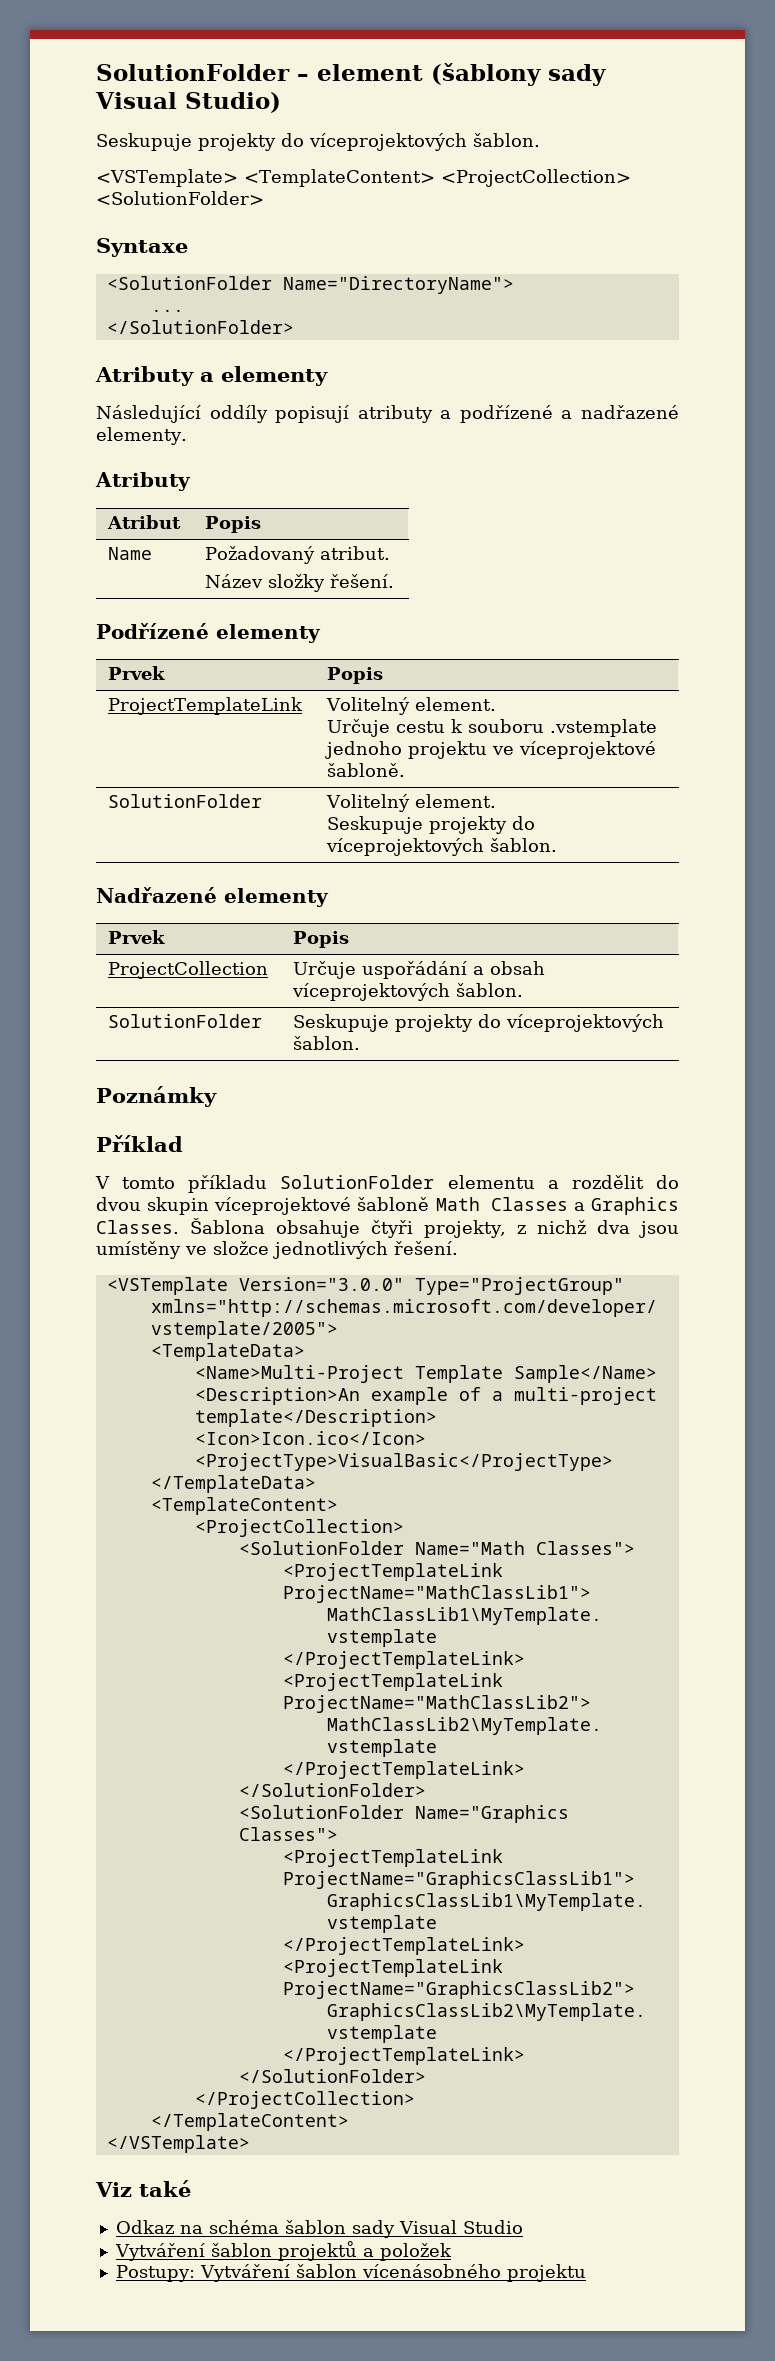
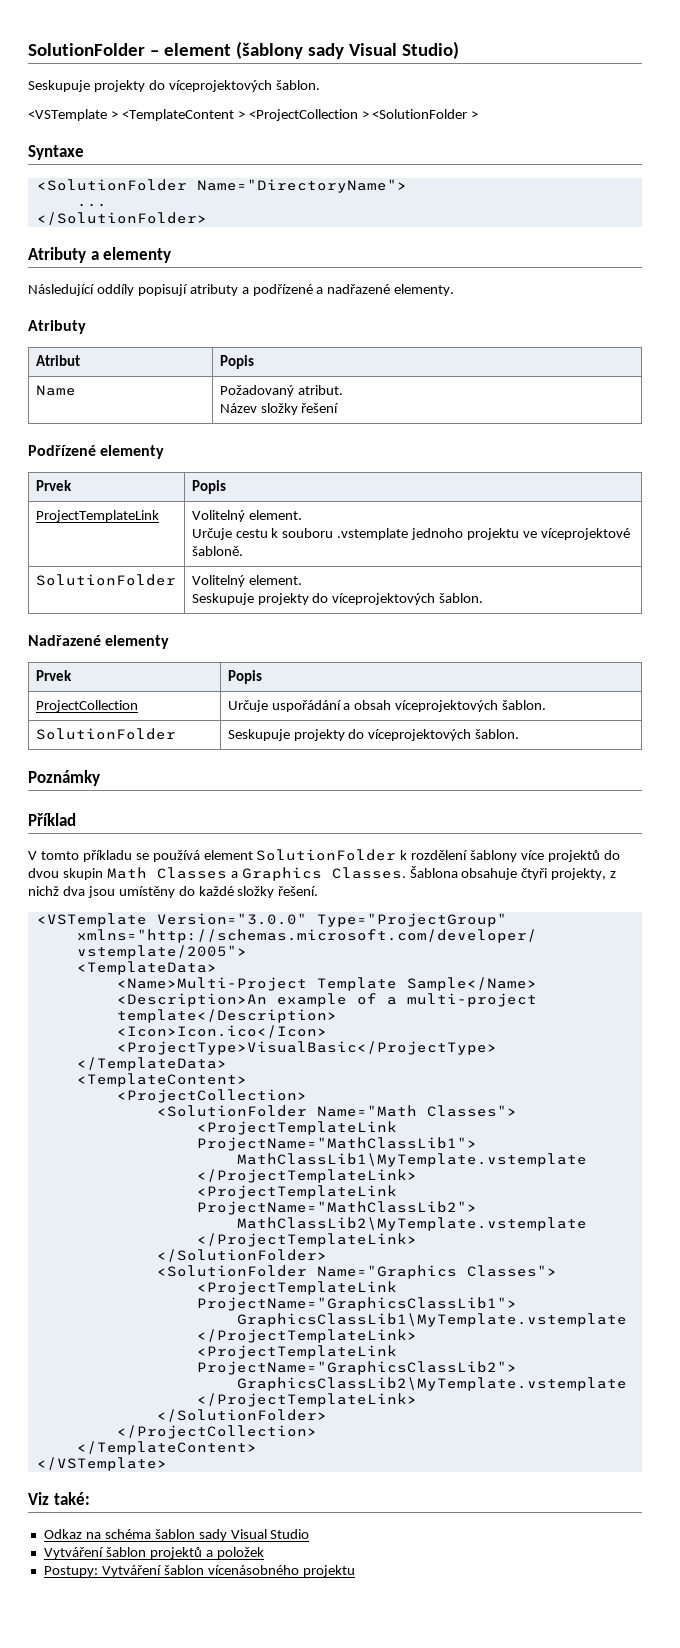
[96,169,631,187] [96,191,264,205] <VSTemplate> <TemplateContent> <ProjectCollection> <SolutionFolder> -> [28,109,479,121] <VSTemplate > <TemplateContent > <ProjectCollection > <SolutionFolder >
[330,574,395,588] řešení. -> [301,403,339,413] řešení
[280,1175,644,1189] SolutionFolder elementu a rozdělit -> [135,849,601,862] se používá element SolutionFolder k rozdělení šablony více projektů
[214,1197,430,1215] víceprojektové šabloně -> (103, 874) none
[185,1241,388,1259] ve složce jednotlivých -> [178,886,275,898] do každé složky
[139,2180,191,2197] také -> [53,1492,90,1505] také:

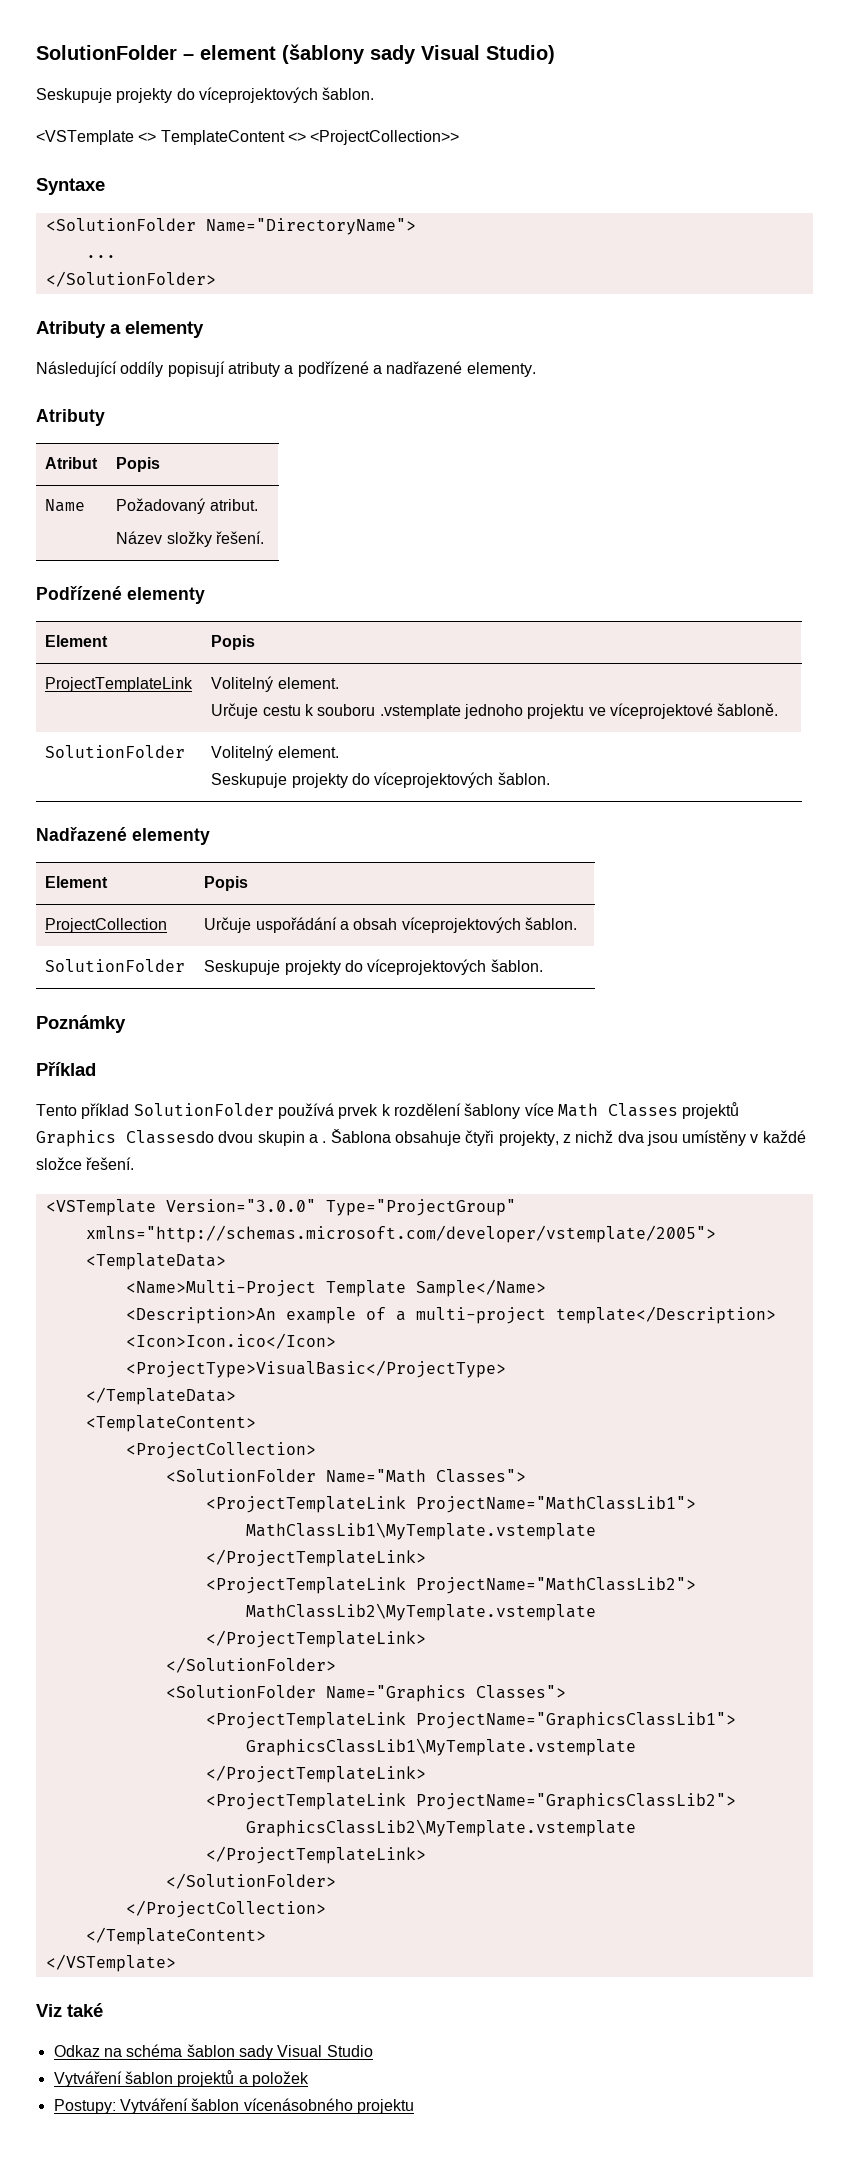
[110,109,479,121] > <TemplateContent > <ProjectCollection > <SolutionFolder > -> [138,130,460,145] <> TemplateContent <> <ProjectCollection>>
[301,403,339,413] řešení -> [216,531,265,544] řešení.
[35,480,72,491] Prvek -> [45,635,109,647] Element
[35,670,72,681] Prvek -> [45,876,109,888] Element
[28,849,620,862] [28,867,406,881] V tomto příkladu se používá element SolutionFolder k rozdělení šablony více projektů do dvou skupin Math Classes a Graphics Classes. -> [36,1102,740,1119] [36,1130,327,1147] Tento příklad SolutionFolder používá prvek k rozdělení šablony více Math Classes projektů Graphics Classesdo dvou skupin a .
[178,886,275,898] do každé složky -> [750,1130,806,1143] [36,1157,82,1170] v každé složce
[53,1492,90,1505] také: -> [67,2003,103,2017] také

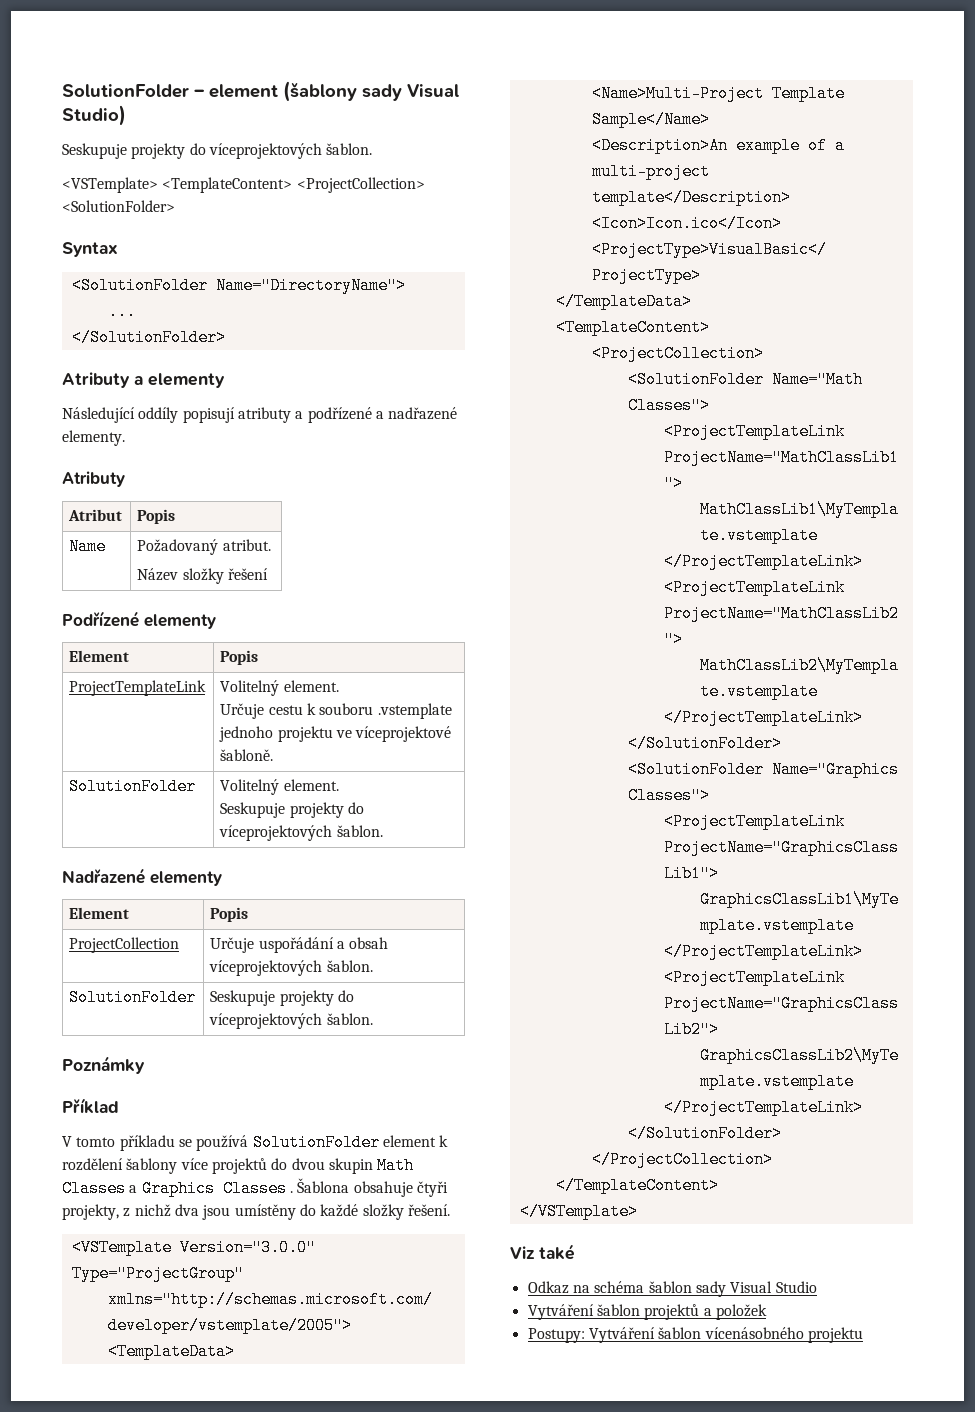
[36,130,460,145] [36,178,105,195] <VSTemplate <> TemplateContent <> <ProjectCollection>> // Syntaxe -> [62,177,425,193] [62,200,175,212] [62,242,118,257] <VSTemplate> <TemplateContent> <ProjectCollection> <SolutionFolder> // Syntax
[216,531,265,544] řešení. -> [228,568,269,580] řešení
[36,1102,740,1119] [36,1130,318,1147] Tento příklad SolutionFolder používá prvek k rozdělení šablony více Math Classes projektů Graphics Classesdo dvou skupin a -> [62,1134,449,1151] [62,1157,415,1174] [62,1180,287,1197] V tomto příkladu se používá SolutionFolder element k rozdělení šablony více projektů do dvou skupin Math Classes a Graphics Classes
[750,1130,806,1143] [36,1157,82,1170] v každé složce -> [299,1204,404,1220] do každé složky

